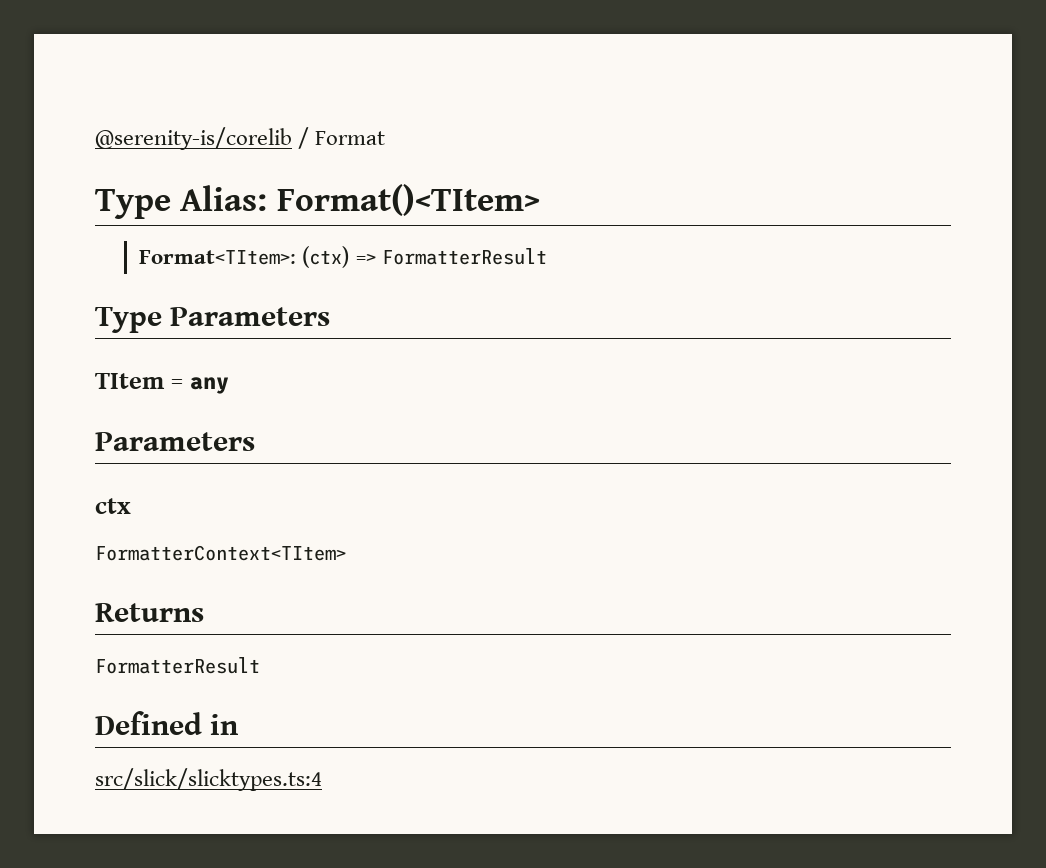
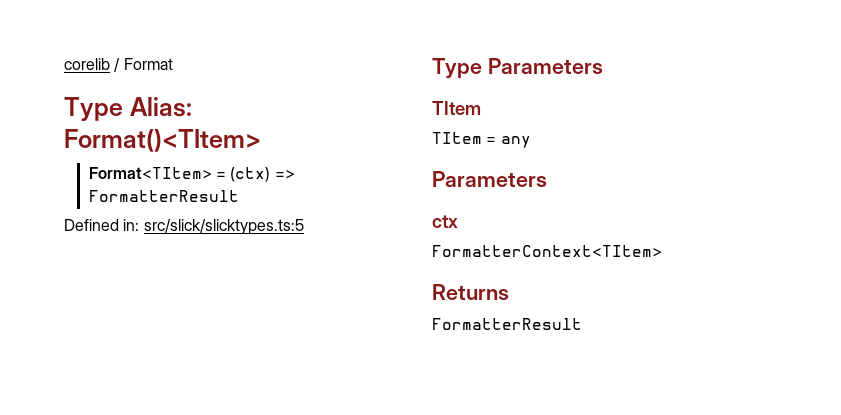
[95,127,292,150] @serenity-is/corelib -> [64,58,110,70] corelib
[139,250,297,265] Format<TItem>: -> [88,167,227,179] Format<TItem> =
(547, 256) none -> [64,219,304,235] // Defined in: src/slick/slicktypes.ts:5
(165, 381) none -> [432,132,482,144] // TItem
[95,711,240,735] [95,768,322,791] // Defined in // src/slick/slicktypes.ts:4 -> (582, 324) none

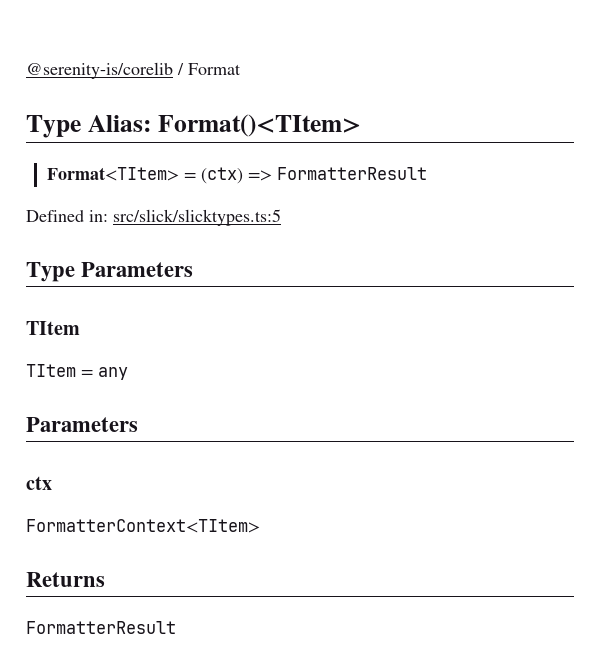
[64,58,110,70] corelib -> [26,62,173,79] @serenity-is/corelib

